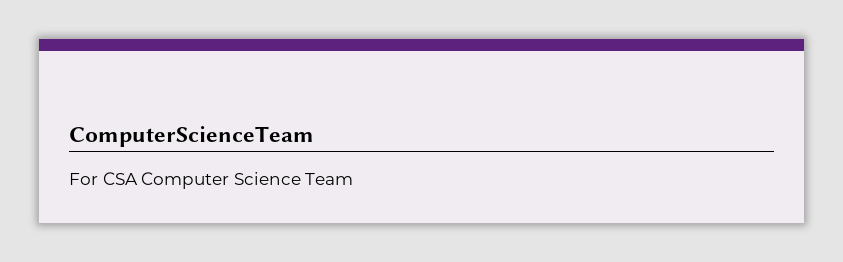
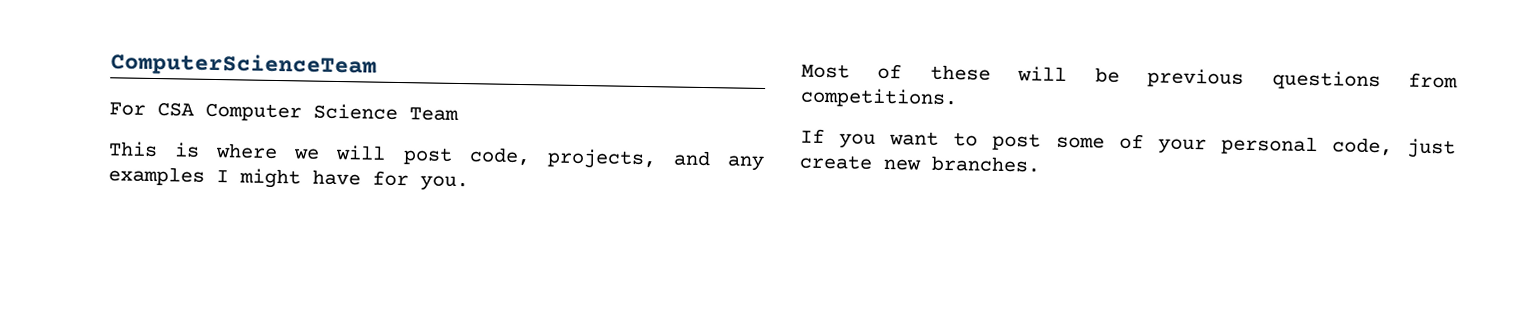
(354, 179) none -> [108,141,765,172] [108,166,469,192] [801,63,1458,91] [800,87,958,109] [800,128,1456,159] [799,154,1041,173] // This is where we will post code, projects, and any examples I might have for you. // Most of these will be previous questions from competitions. // If you want to post some of your personal code, just create new branches.

